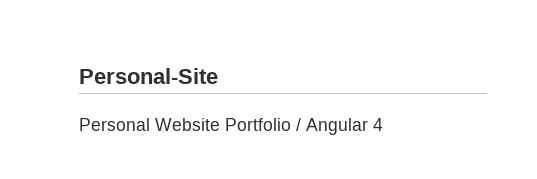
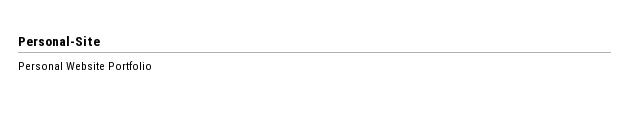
[296,118,383,135] / Angular 4 -> (153, 65) none

